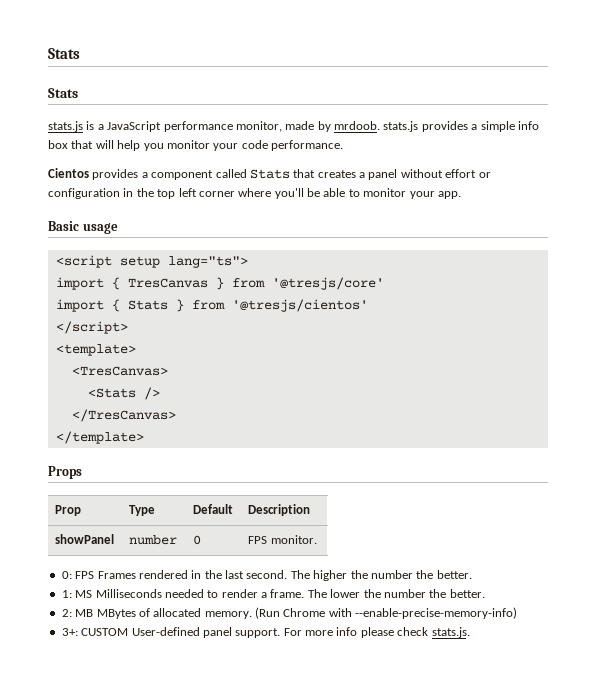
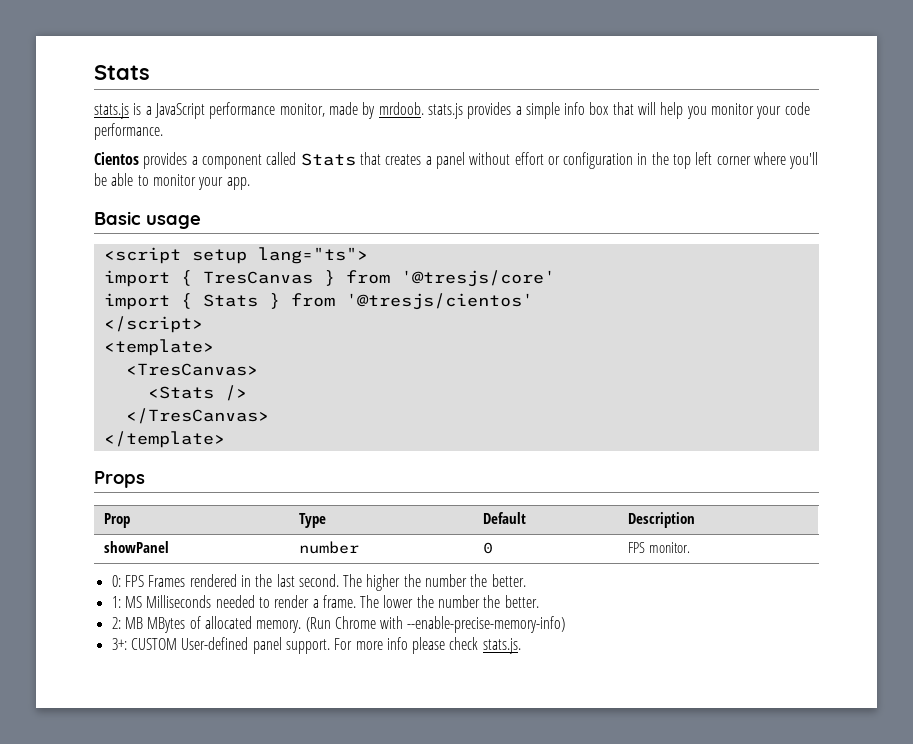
[48,48,80,59] [48,88,78,98] Stats // Stats -> [94,65,150,80] Stats

